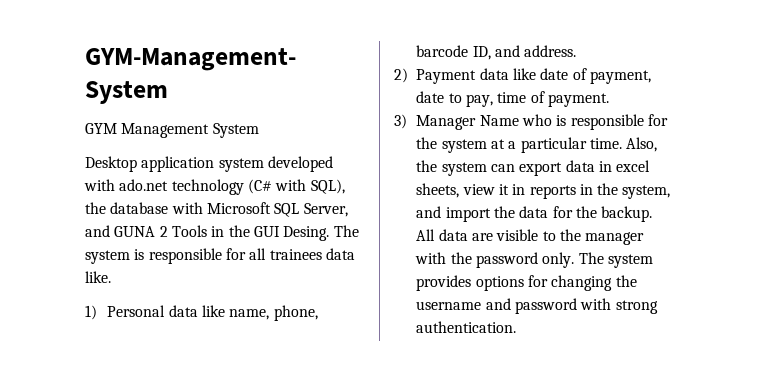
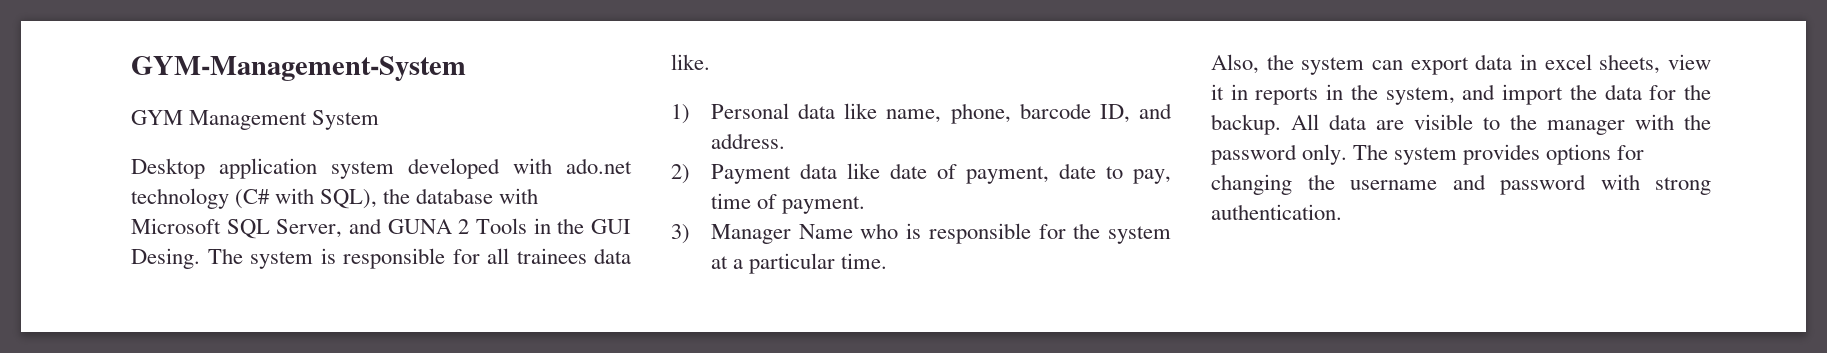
(622, 143) none -> (888, 261) //

